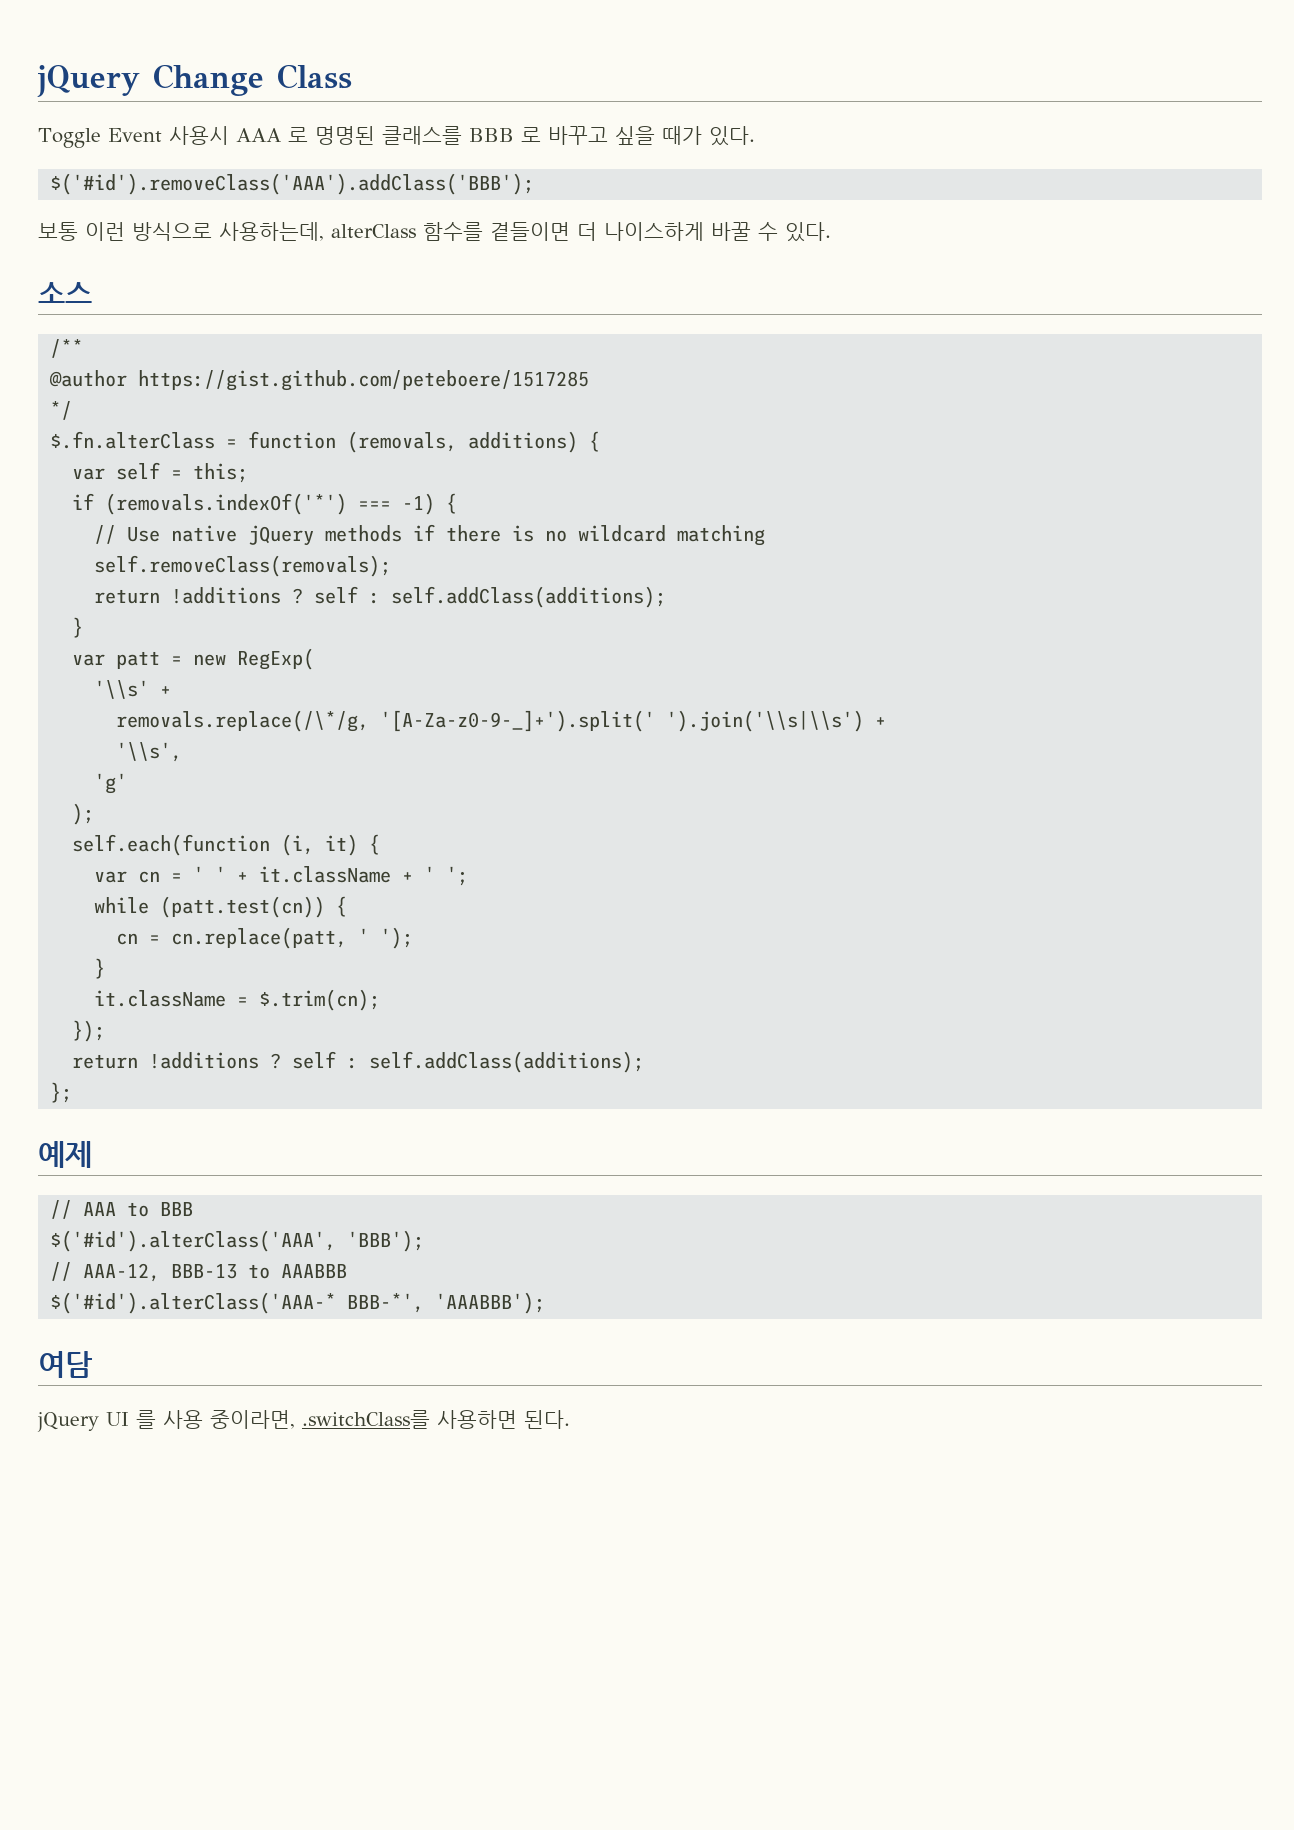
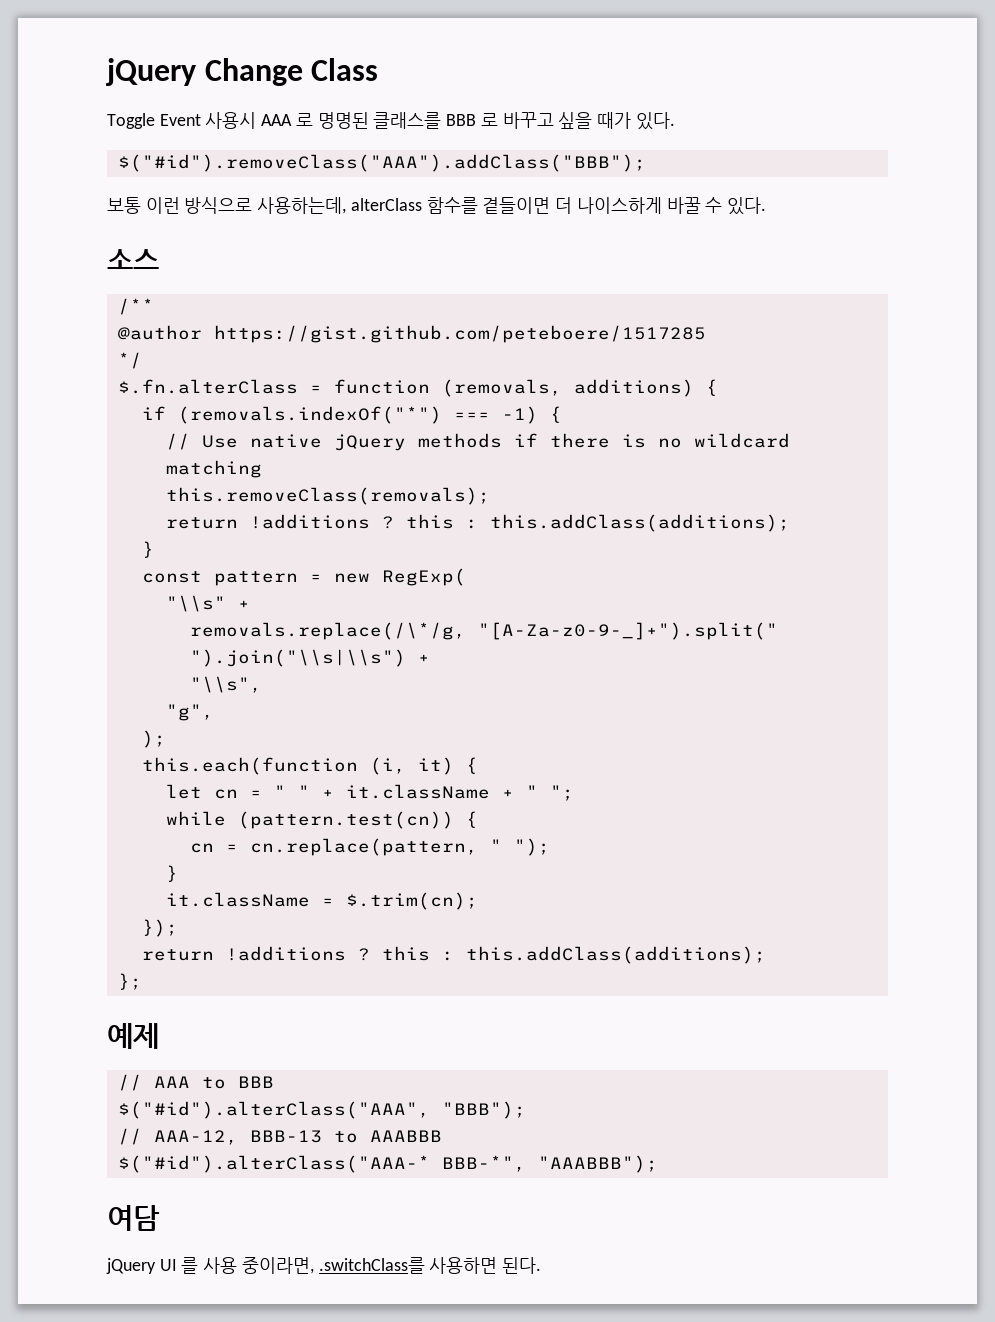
[50,173,535,195] $('#id').removeClass('AAA').addClass('BBB'); -> [117,154,646,172] $("#id").removeClass("AAA").addClass("BBB");
[72,462,249,483] [72,493,348,515] // var self = this; // if (removals.indexOf('*') -> [141,406,442,424] // if (removals.indexOf("*")
[94,555,392,577] [94,586,667,608] [72,617,84,638] [72,651,161,669] self.removeClass(removals); // return !additions ? self : self.addClass(additions); // } // var patt -> [165,487,490,505] [165,514,790,532] [141,541,154,558] [141,571,298,586] this.removeClass(removals); // return !additions ? this : this.addClass(additions); // } // const pattern
[94,680,150,699] '\\s' -> [165,595,226,612] "\\s"
[380,710,887,732] [116,742,183,762] [94,773,128,794] '[A-Za-z0-9-_]+').split(' ').join('\\s|\\s') + // '\\s', // 'g' -> [477,622,778,640] [189,649,430,667] [189,676,262,693] [165,704,214,721] "[A-Za-z0-9-_]+").split(" ").join("\\s|\\s") + // "\\s", // "g",
[72,834,271,856] self.each(function -> [141,757,358,775] this.each(function
[94,866,227,883] var cn = ' ' -> [165,784,310,799] let cn = " "
[424,866,469,886] ' '; -> [525,785,574,801] " ";
[160,896,326,918] (patt.test(cn)) -> [237,811,454,829] (pattern.test(cn))
[171,927,414,949] cn.replace(patt, ' '); -> [249,838,550,856] cn.replace(pattern, " ");
[292,1051,645,1073] self : self.addClass(additions); -> [381,946,766,964] this : this.addClass(additions);
[50,1230,425,1252] $('#id').alterClass('AAA', 'BBB'); -> [117,1101,526,1119] $("#id").alterClass("AAA", "BBB");
[50,1292,546,1314] $('#id').alterClass('AAA-* BBB-*', 'AAABBB'); -> [117,1155,658,1173] $("#id").alterClass("AAA-* BBB-*", "AAABBB");

